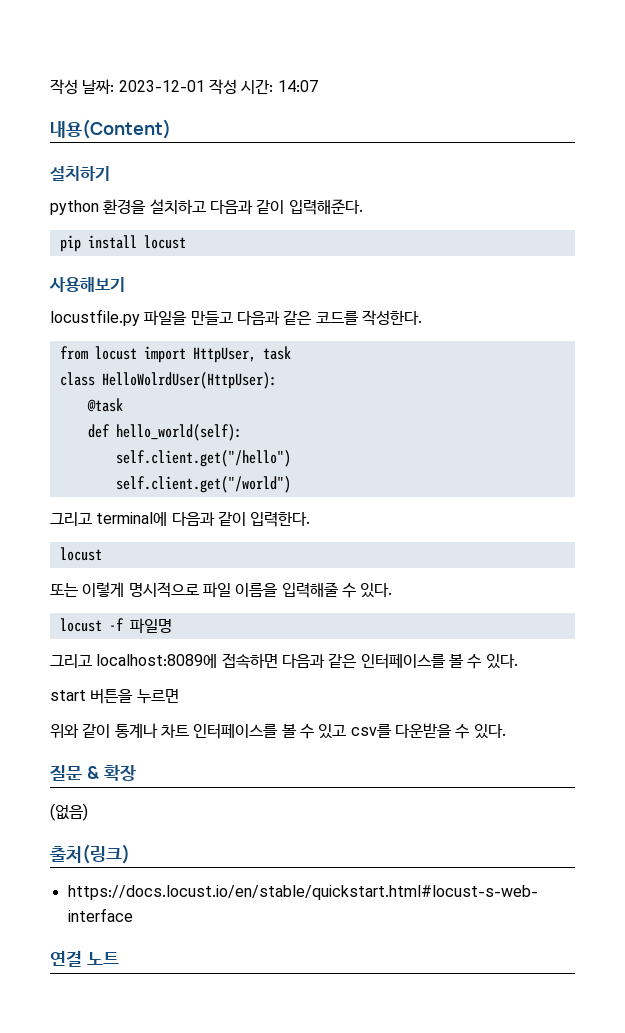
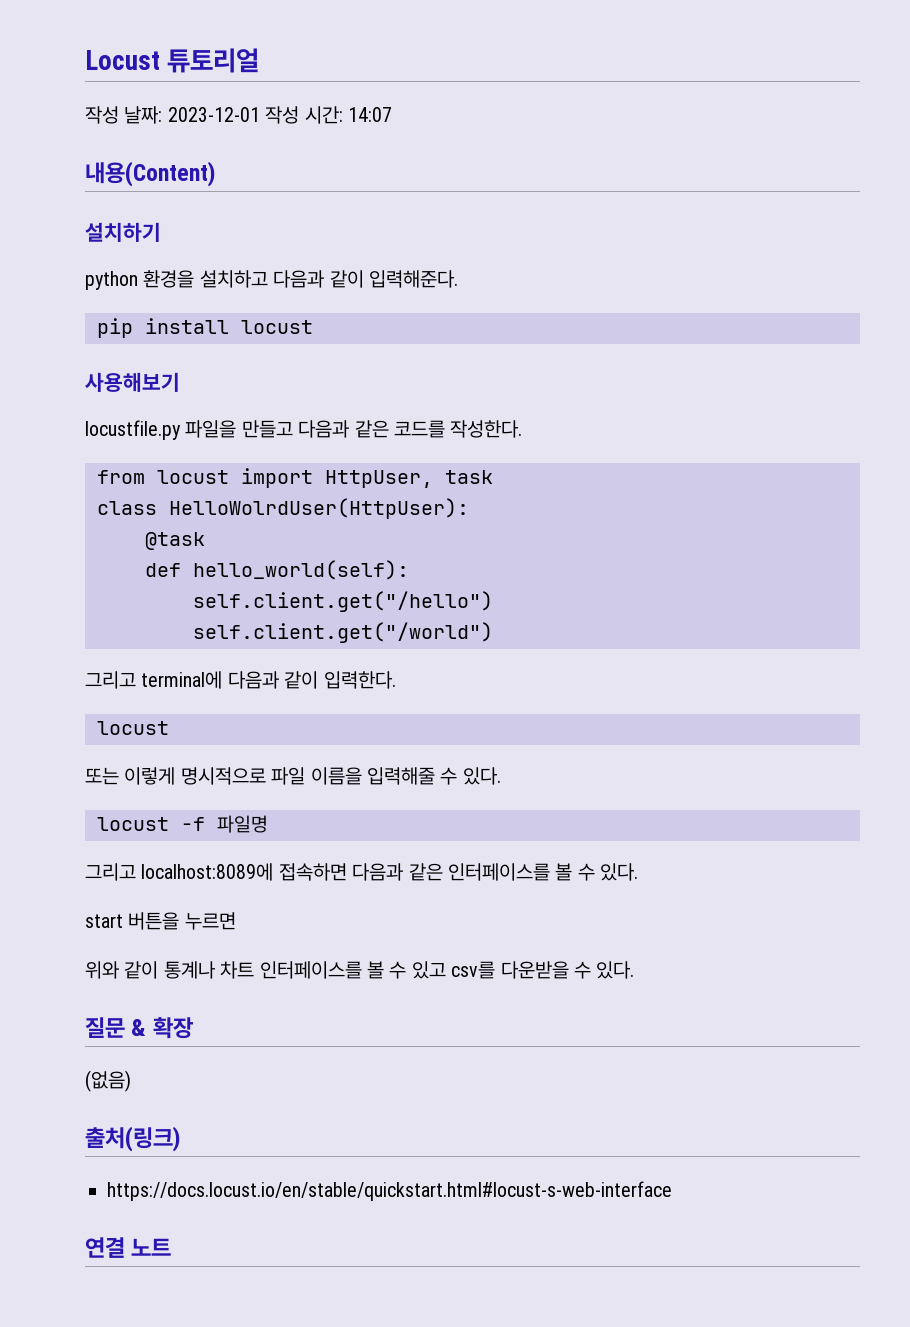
(50, 87) none -> [85,48,260,73] Locust 튜토리얼 //

